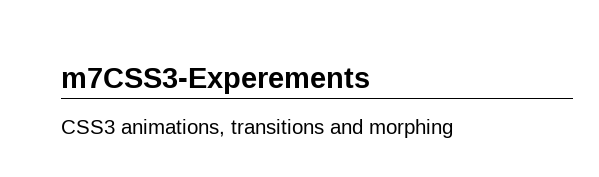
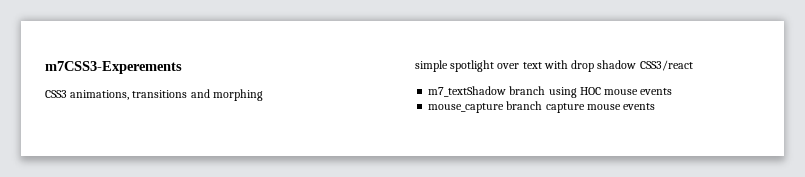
(453, 128) none -> [415,60,693,72] [428,86,673,98] [428,101,656,113] // simple spotlight over text with drop shadow CSS3/react // m7_textShadow branch using HOC mouse events // mouse_capture branch capture mouse events

